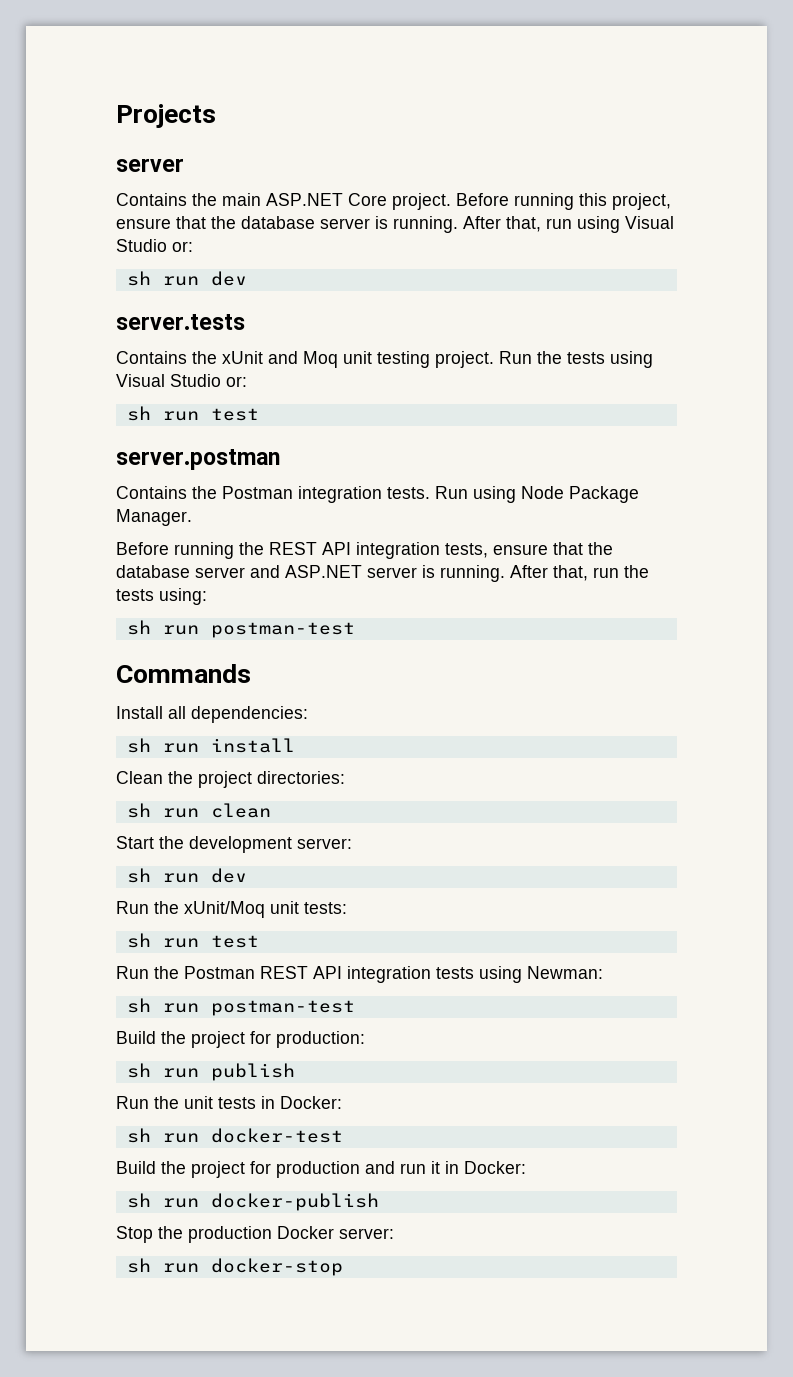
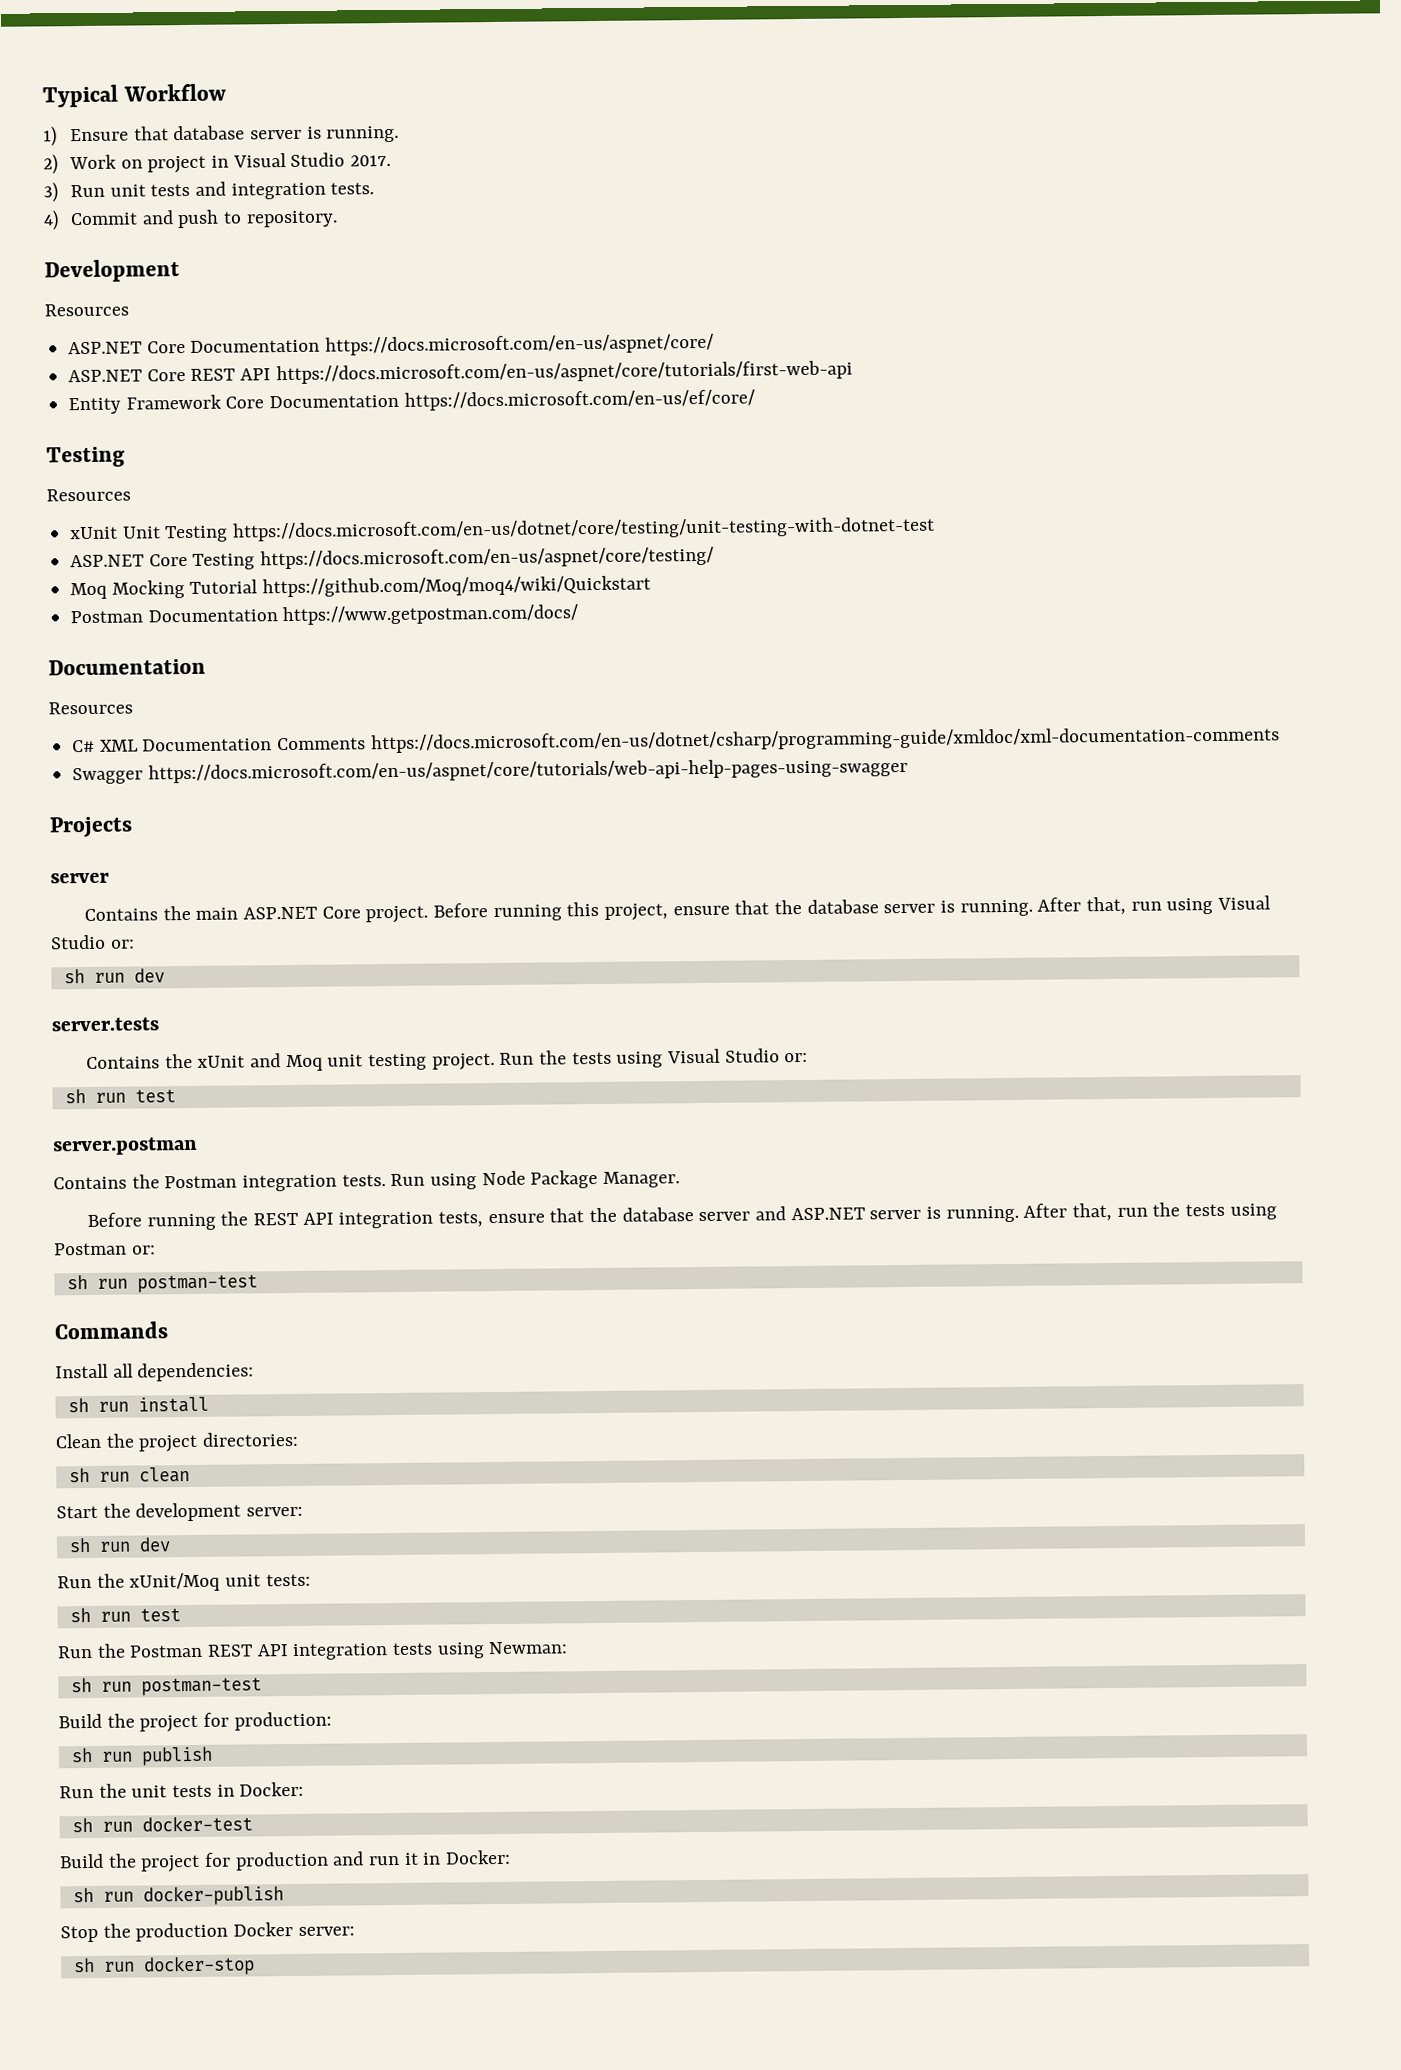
(116, 116) none -> [42,83,226,108] [43,125,400,147] [43,152,392,175] [43,181,375,203] [43,209,338,231] [44,259,180,283] [44,303,129,317] [68,333,715,356] [68,360,853,385] [68,389,755,415] [46,446,125,468] [46,488,131,502] [70,516,936,543] [70,546,715,570] [70,575,652,600] [70,604,579,626] [48,658,206,676] [48,701,133,715] [72,726,1280,754] [72,757,908,785] Typical Workflow // 1) Ensure that database server is running. // 2) Work on project in Visual Studio 2017. // 3) Run unit tests and integration tests. // 4) Commit and push to repository. // Development // Resources // ASP.NET Core Documentation https://docs.microsoft.com/en-us/aspnet/core/ // ASP.NET Core REST API https://docs.microsoft.com/en-us/aspnet/core/tutorials/first-web-api // Entity Framework Core Documentation https://docs.microsoft.com/en-us/ef/core/ // Testing // Resources // xUnit Unit Testing https://docs.microsoft.com/en-us/dotnet/core/testing/unit-testing-with-dotnet-test // ASP.NET Core Testing https://docs.microsoft.com/en-us/aspnet/core/testing/ // Moq Mocking Tutorial https://github.com/Moq/moq4/wiki/Quickstart // Postman Documentation https://www.getpostman.com/docs/ // Documentation // Resources // C# XML Documentation Comments https://docs.microsoft.com/en-us/dotnet/csharp/programming-guide/xmldoc/xml-documentation-comments // Swagger https://docs.microsoft.com/en-us/aspnet/core/tutorials/web-api-help-pages-using-swagger //
[159,588,207,605] using: -> [1229,1203,1277,1220] [54,1242,156,1256] using Postman or:

